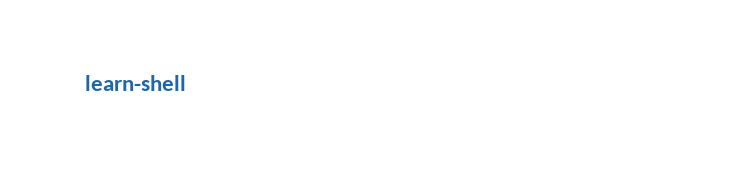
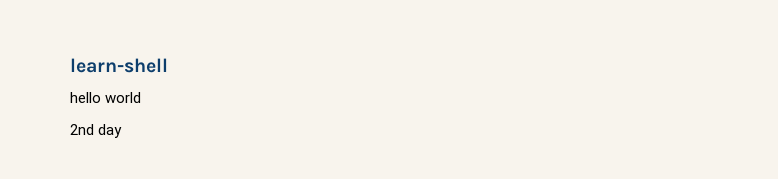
(186, 83) none -> [70,92,142,103] [70,124,123,138] // hello world // 2nd day

